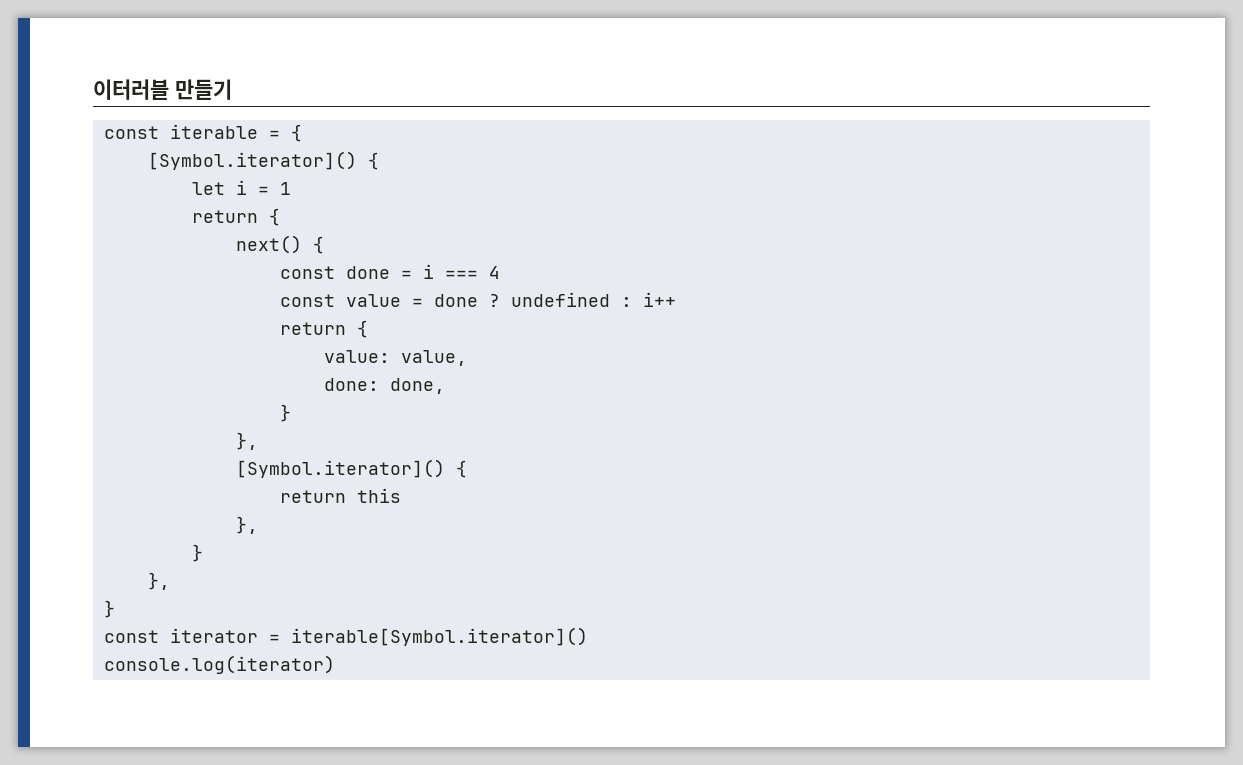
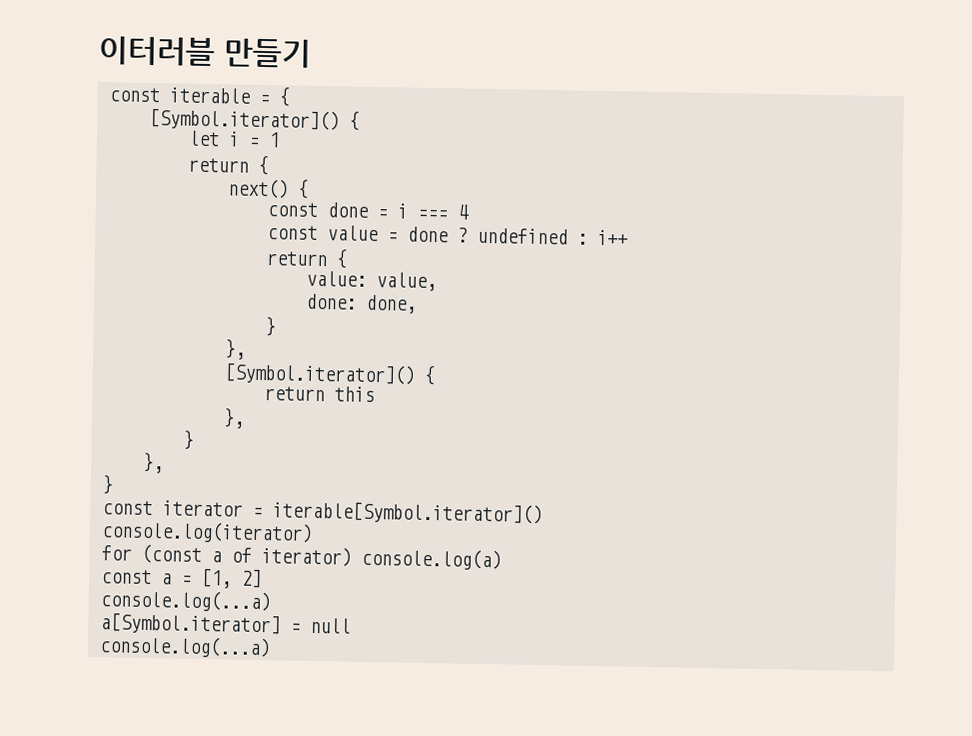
(335, 664) none -> [101,543,502,571] [101,567,262,589] [100,589,271,613] [100,612,351,636] [99,635,271,659] // for (const a of iterator) console.log(a) // const a = [1, 2] // console.log(...a) // a[Symbol.iterator] = null // console.log(...a)

